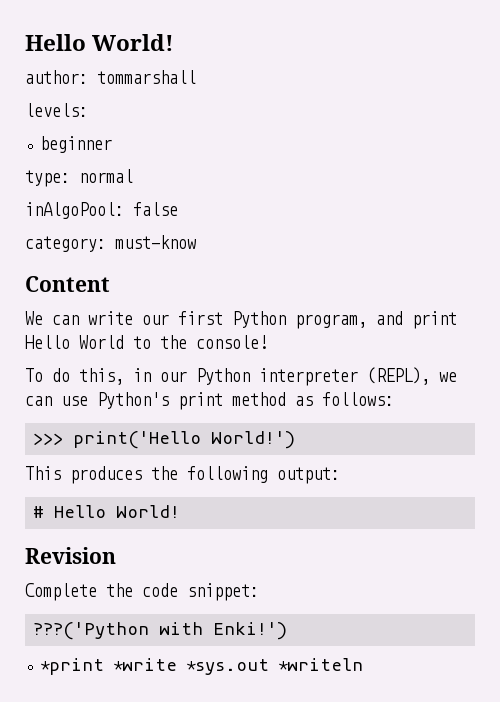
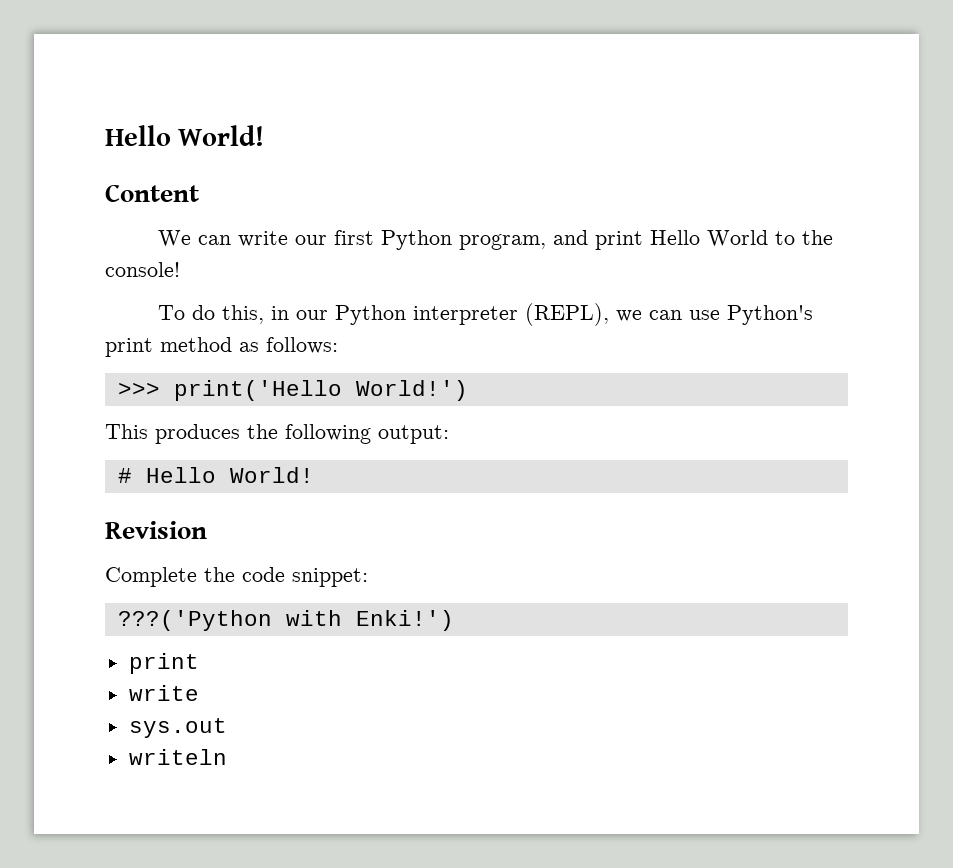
[25,34,175,51] [25,70,196,84] [25,103,88,117] [40,136,113,153] [25,169,133,187] [25,202,178,219] [25,235,196,252] Hello World! // author: tommarshall // levels: // beginner // type: normal // inAlgoPool: false // category: must-know -> [105,125,265,146] Hello World!
[40,658,364,675] *print *write *sys.out *writeln -> [128,653,199,674] [128,685,199,701] [128,718,227,738] [128,749,227,765] print // write // sys.out // writeln

